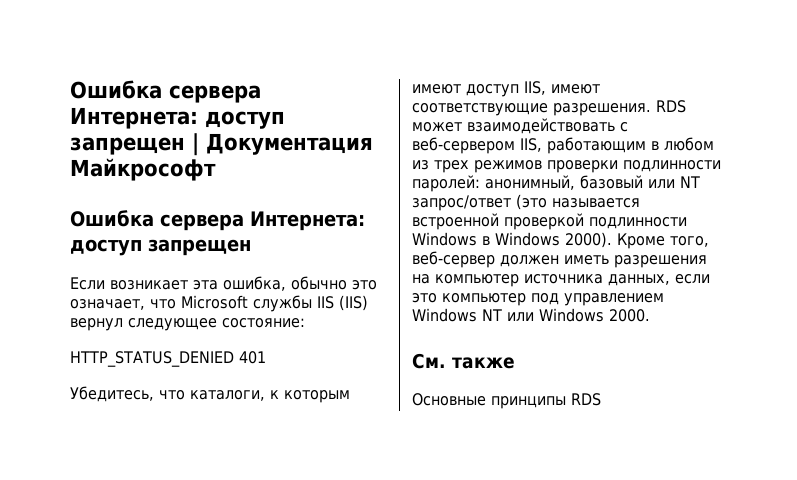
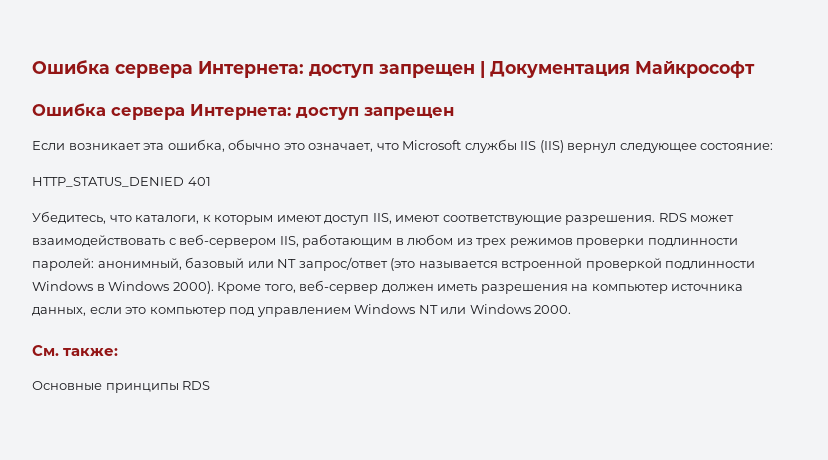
[452,357,515,369] также -> [63,348,119,356] также:

